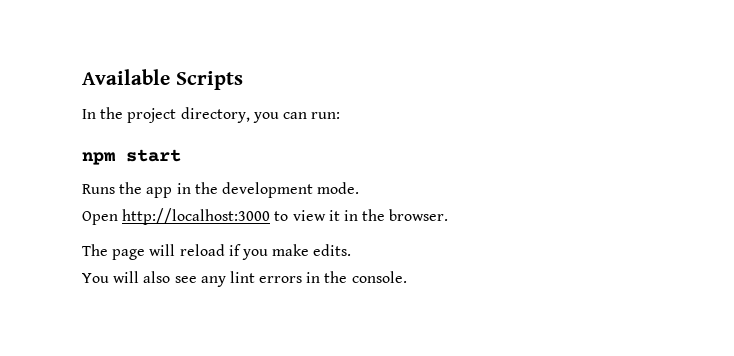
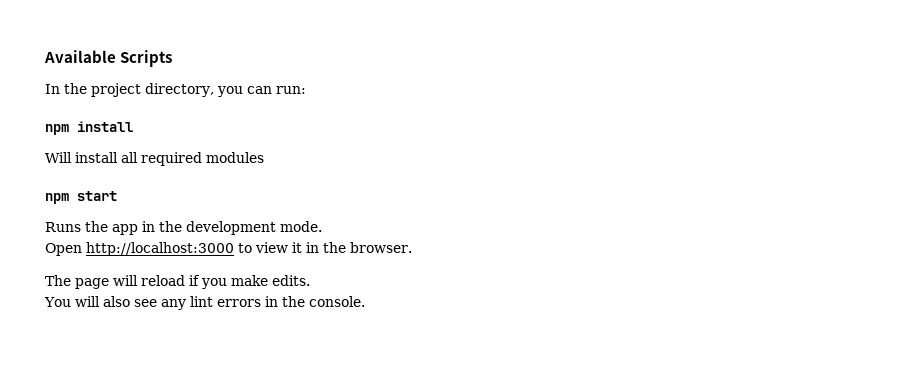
(341, 115) none -> [45,121,133,135] [45,152,264,166] // npm install // Will install all required modules

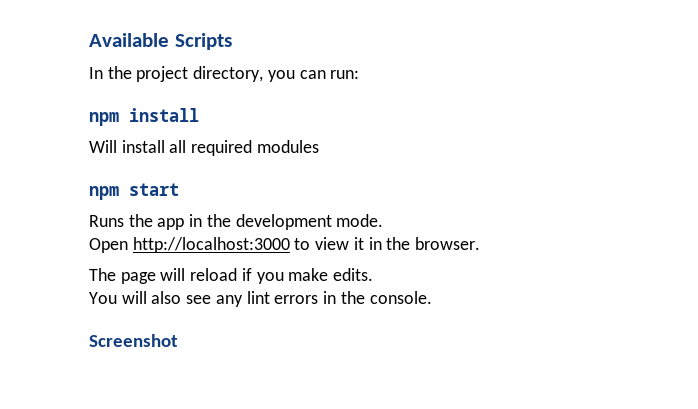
(365, 301) none -> [89,334,178,347] // Screenshot

